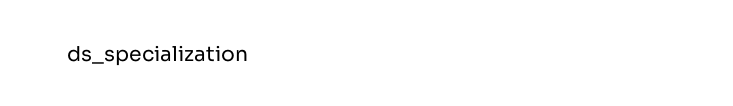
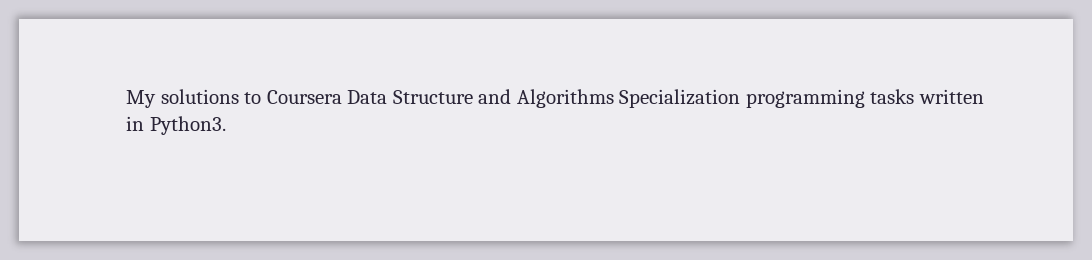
[67,45,248,66] ds_specialization -> [126,89,984,108] [126,116,226,135] My solutions to Coursera Data Structure and Algorithms Specialization programming tasks written in Python3.

